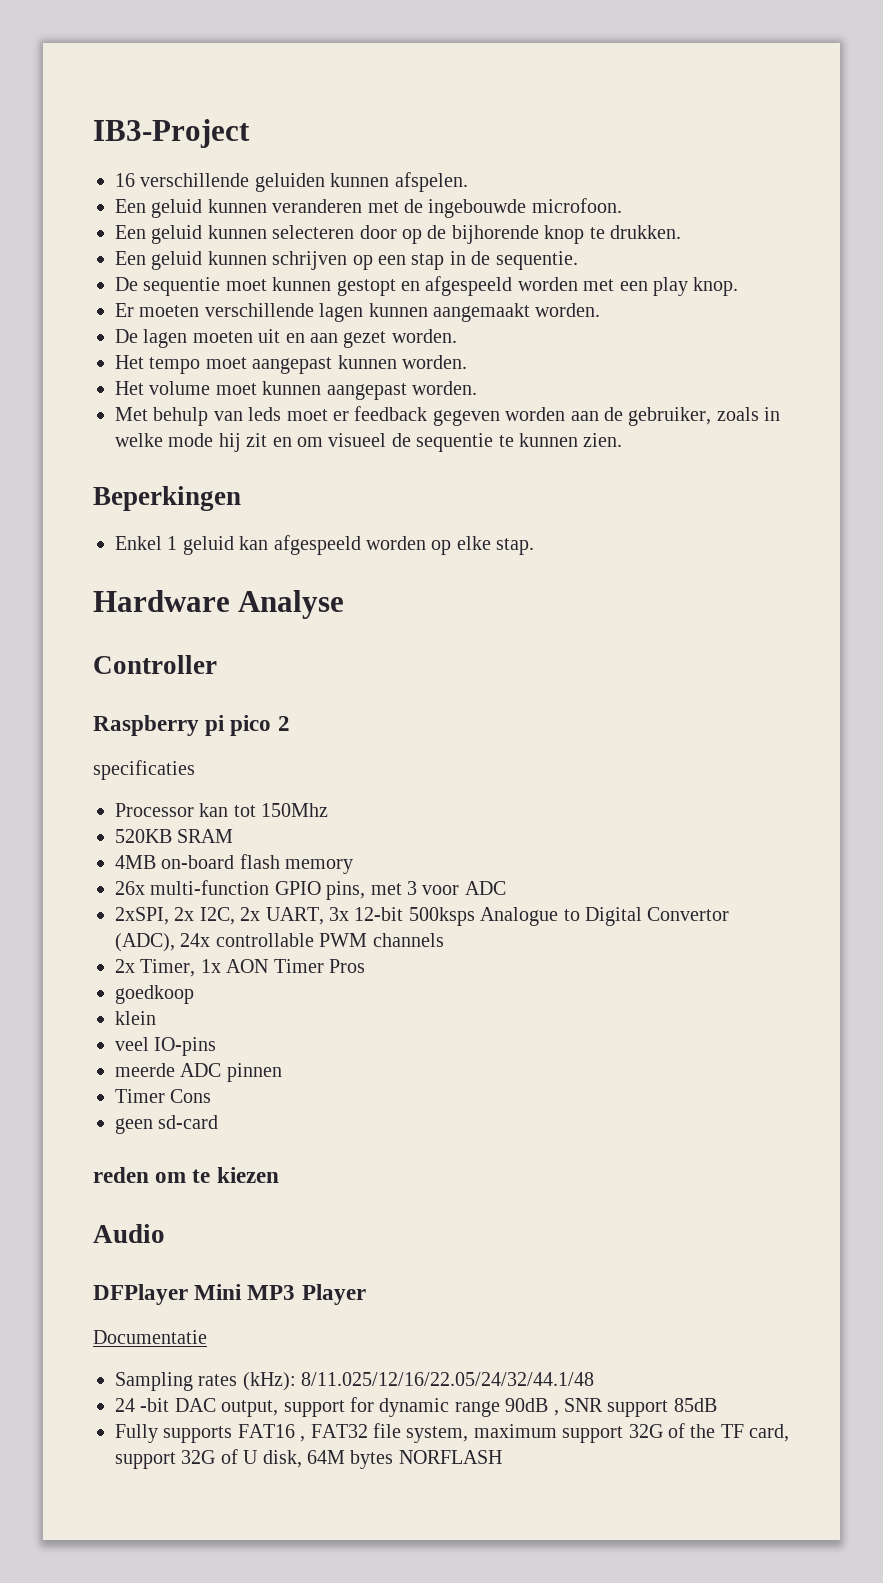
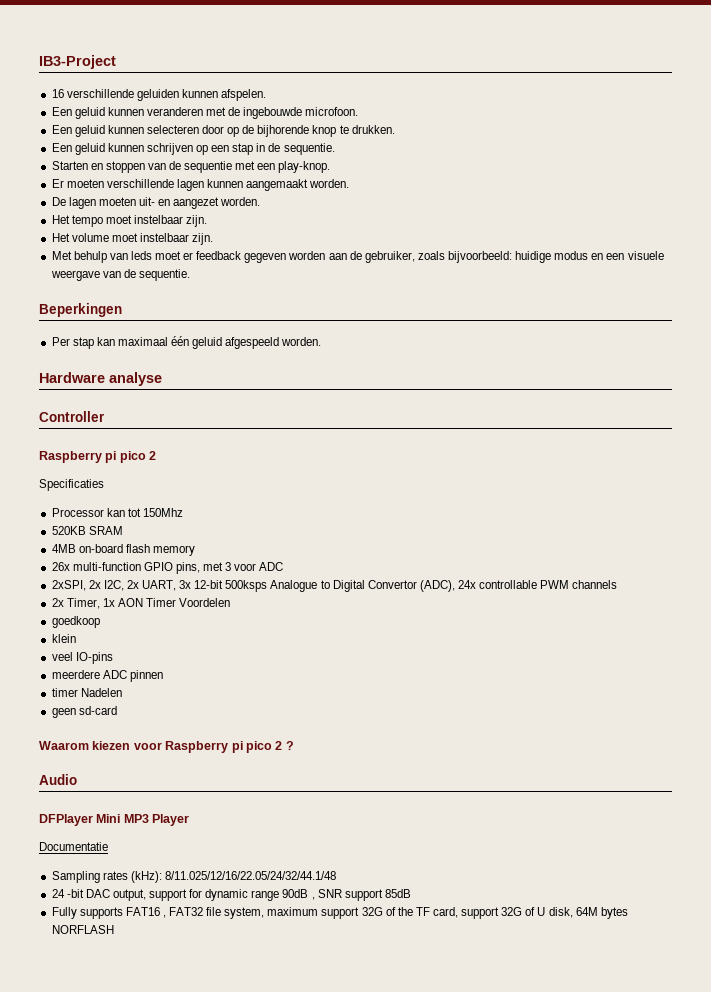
[115,276,739,296] De sequentie moet kunnen gestopt en afgespeeld worden met een play knop. -> [51,161,331,173] Starten en stoppen van de sequentie met een play-knop.
[258,329,387,348] uit en aan gezet -> [138,197,220,209] uit- en aangezet
[252,355,467,374] aangepast kunnen worden. -> [133,215,208,227] instelbaar zijn.
[262,381,477,400] kunnen aangepast worden. -> [139,233,214,245] instelbaar zijn.
[764,407,781,421] [115,433,623,452] [93,486,241,511] [115,535,535,555] in welke mode hij zit en om visueel de sequentie te kunnen zien. // Beperkingen // Enkel 1 geluid kan afgespeeld worden op elke stap. -> [448,251,664,263] [50,269,190,281] [39,303,122,317] [51,336,322,349] bijvoorbeeld: huidige modus en een visuele weergave van de sequentie. // Beperkingen // Per stap kan maximaal één geluid afgespeeld worden.
[238,590,345,619] Analyse -> [109,372,162,386] analyse
[93,760,195,780] specificaties -> [39,479,104,491] Specificaties
[329,959,365,973] Pros -> [179,598,231,607] Voordelen
[115,1063,175,1077] meerde -> [51,670,100,679] meerdere
[115,1089,212,1103] Timer Cons -> [51,688,122,697] timer Nadelen
[93,1167,279,1183] reden om te kiezen -> [39,741,294,753] Waarom kiezen voor Raspberry pi pico 2 ?

